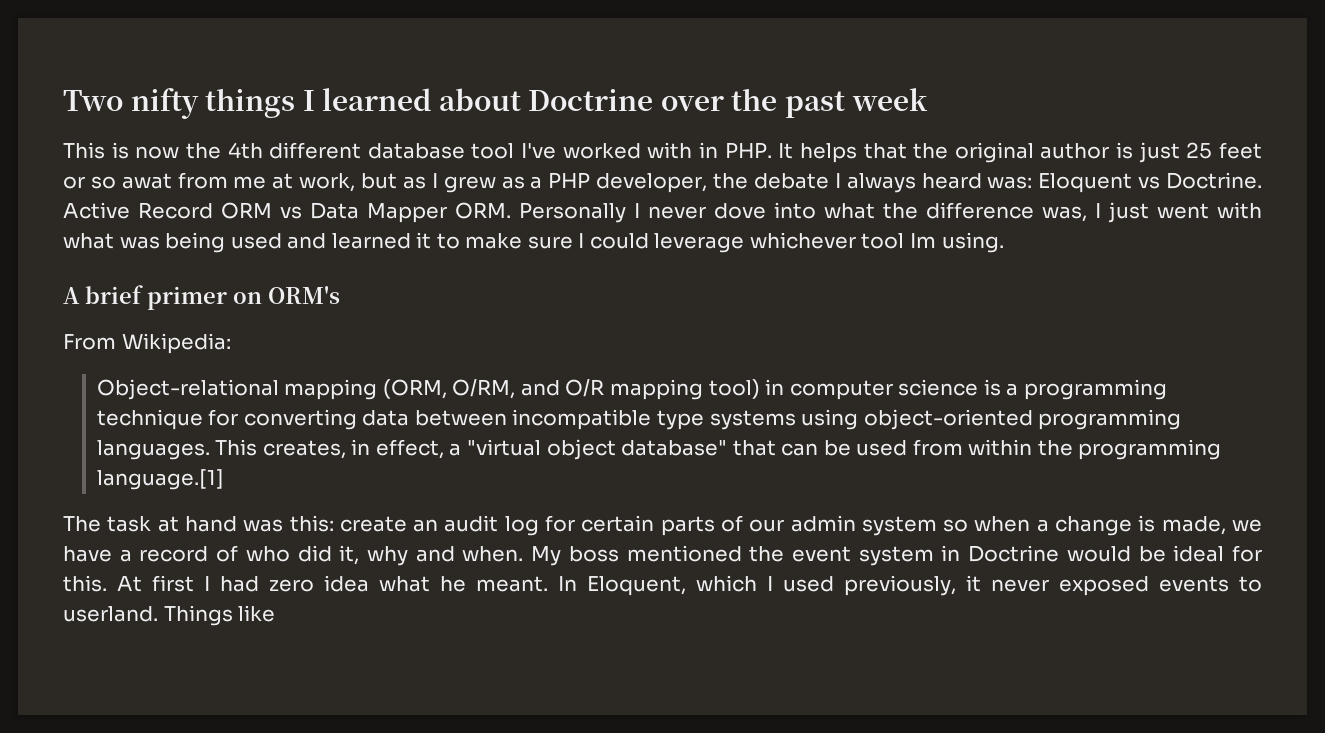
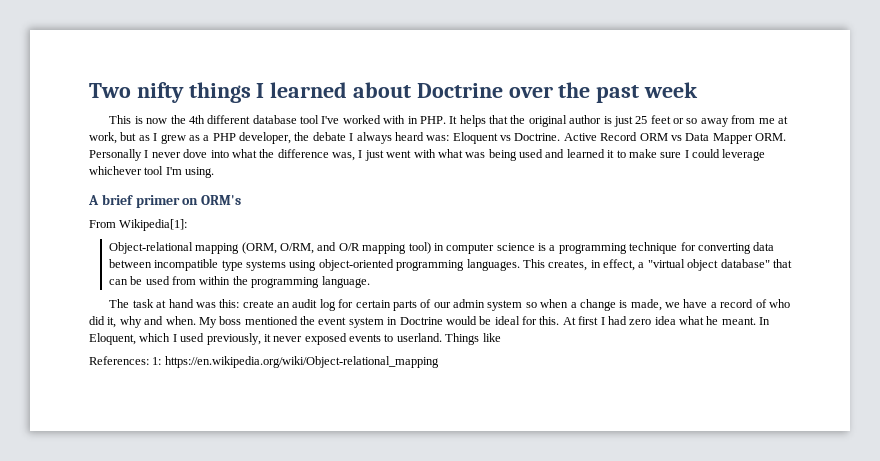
[121,173,172,189] awat -> [700,118,729,127] away
[910,233,937,248] Im -> [165,167,182,175] I'm
[121,333,231,354] Wikipedia: -> [119,219,188,231] Wikipedia[1]:
[96,469,224,490] language.[1] -> [321,276,370,288] language.
(276, 613) none -> [89,356,439,368] // References: 1: https://en.wikipedia.org/wiki/Object-relational_mapping

